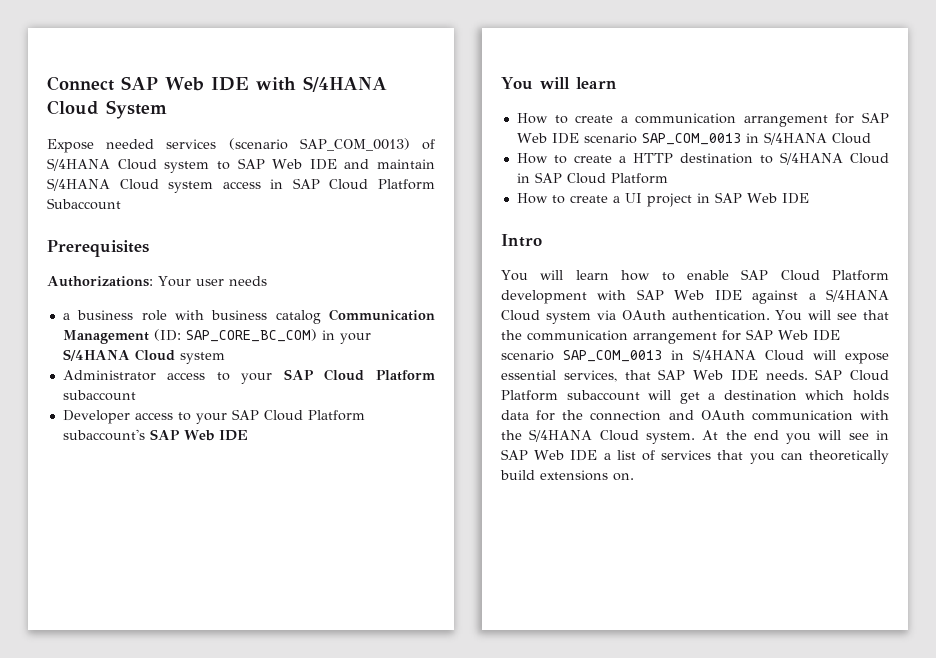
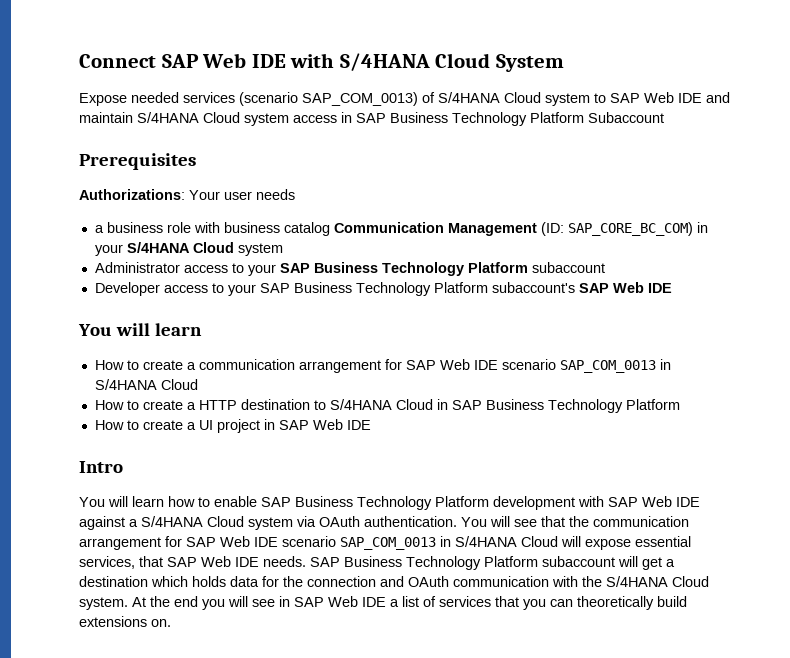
[329,179,369,190] Cloud -> [390,112,527,126] Business Technology
[324,369,365,381] Cloud -> [313,262,464,276] Business Technology
[263,410,303,421] Cloud -> [293,282,431,296] Business Technology
[566,173,606,184] Cloud -> [485,399,623,413] Business Technology
[780,270,820,281] Cloud -> [295,496,432,510] Business Technology
[850,370,889,381] Cloud -> [344,556,481,570] Business Technology

